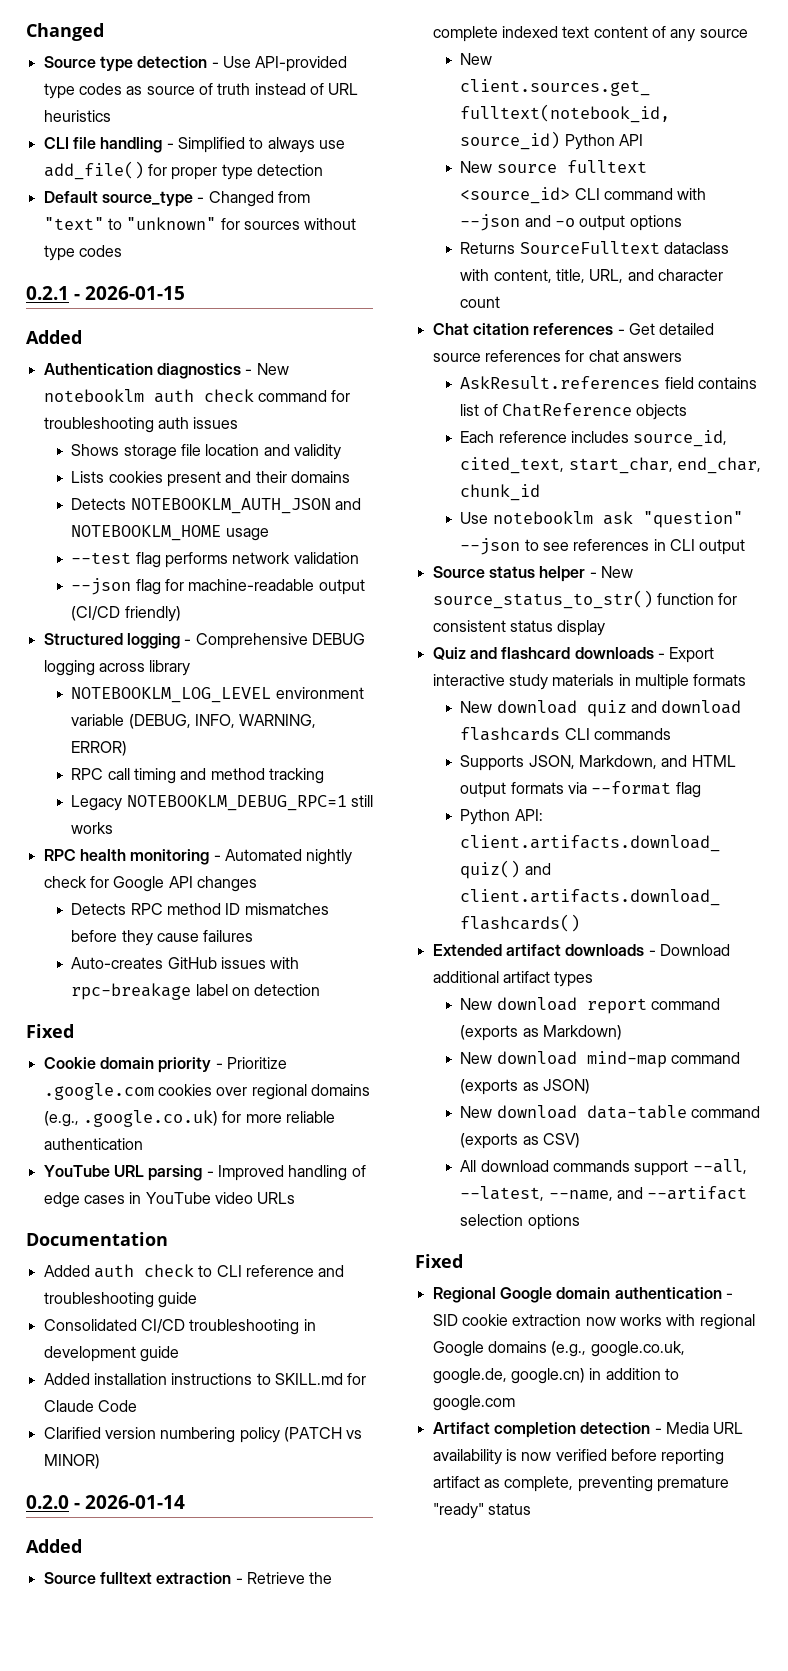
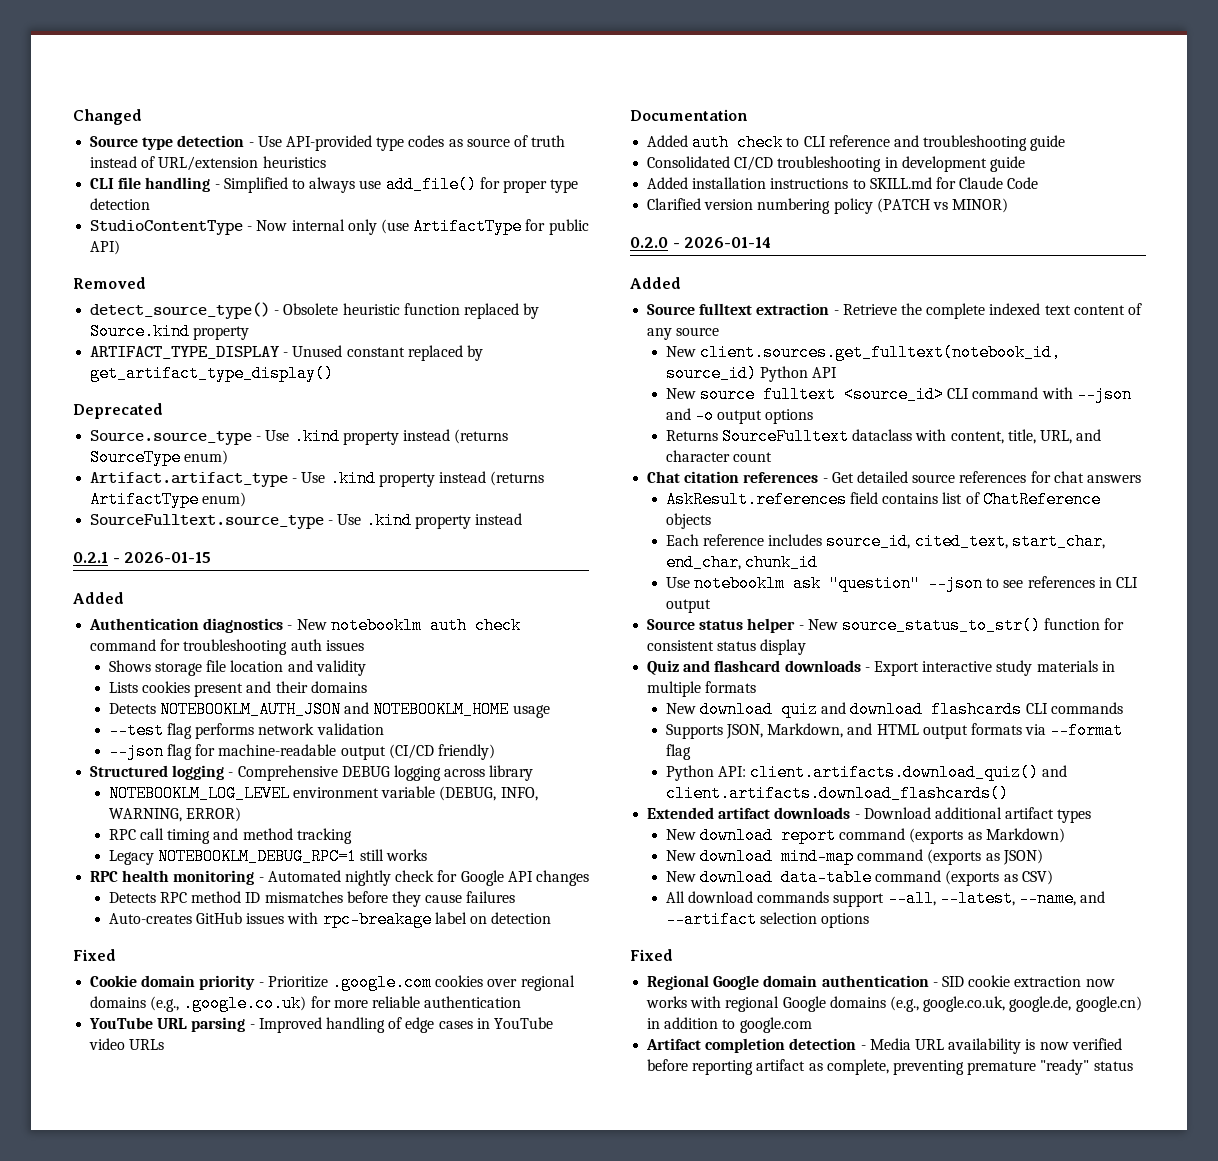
[328,83,359,95] URL -> [158,156,259,171] URL/extension
[43,191,310,207] [43,217,357,230] [43,245,122,261] Default source_type - Changed from "text" to "unknown" for sources without type codes -> [90,218,589,235] [90,240,121,255] [73,277,146,289] [90,302,540,319] [90,323,250,340] [90,345,483,361] [90,365,335,382] [73,403,163,419] [90,428,509,445] [90,449,229,466] [90,470,545,487] [90,491,247,508] [90,512,522,529] StudioContentType - Now internal only (use ArtifactType for public API) // Removed // detect_source_type() - Obsolete heuristic function replaced by Source.kind property // ARTIFACT_TYPE_DISPLAY - Unused constant replaced by get_artifact_type_display() // Deprecated // Source.source_type - Use .kind property instead (returns SourceType enum) // Artifact.artifact_type - Use .kind property instead (returns ArtifactType enum) // SourceFulltext.source_type - Use .kind property instead

